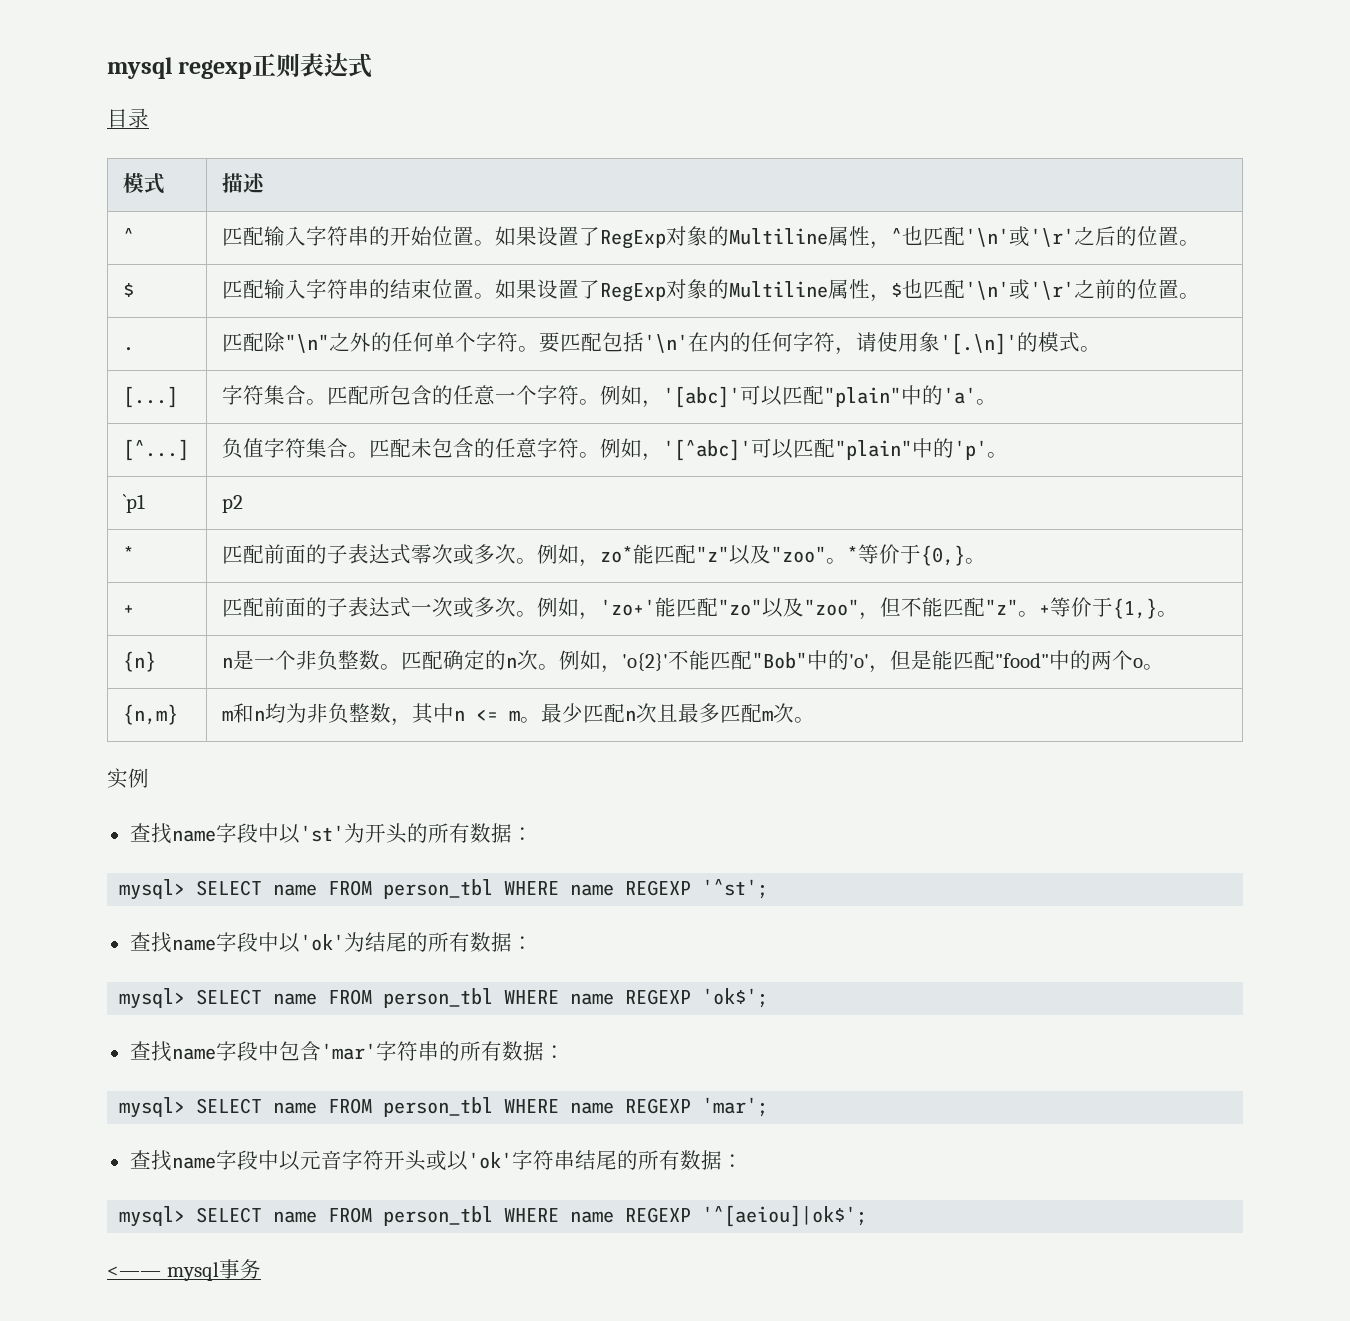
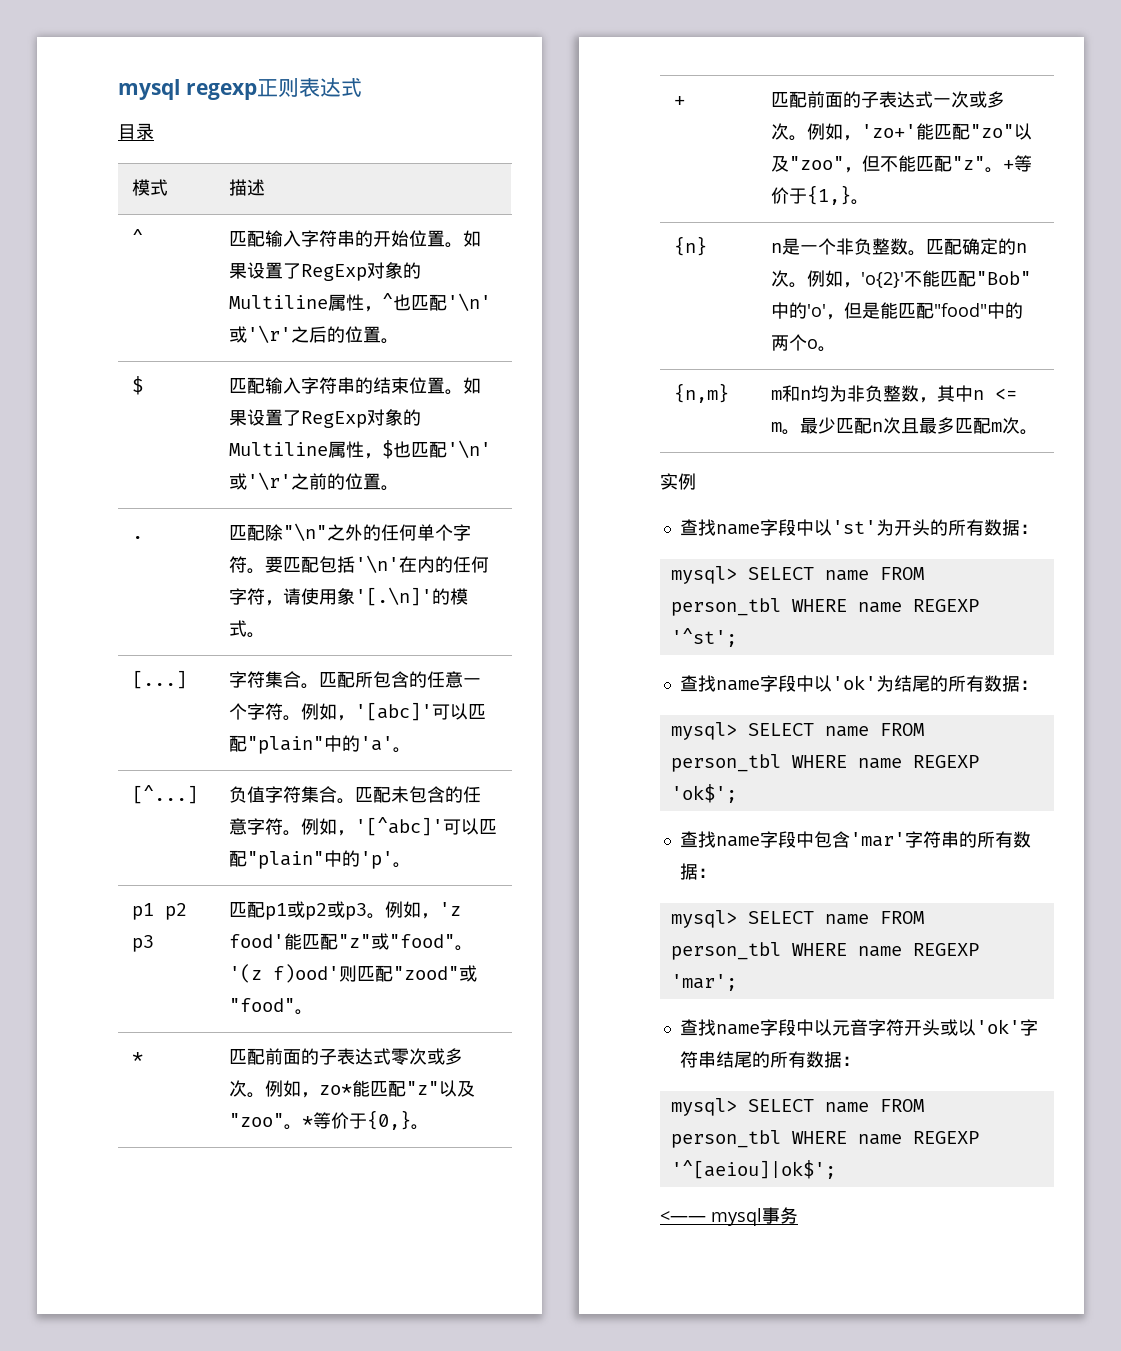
[123,494,146,513] [222,495,244,513] `p1 | p2 -> [132,903,188,920] [132,935,155,952] [229,901,462,920] [229,933,474,951] [229,964,478,983] [229,998,314,1015] p1 p2 p3 | 匹配p1或p2或p3。例如，'z food'能匹配"z"或"food"。'(z f)ood'则匹配"zood"或"food"。

